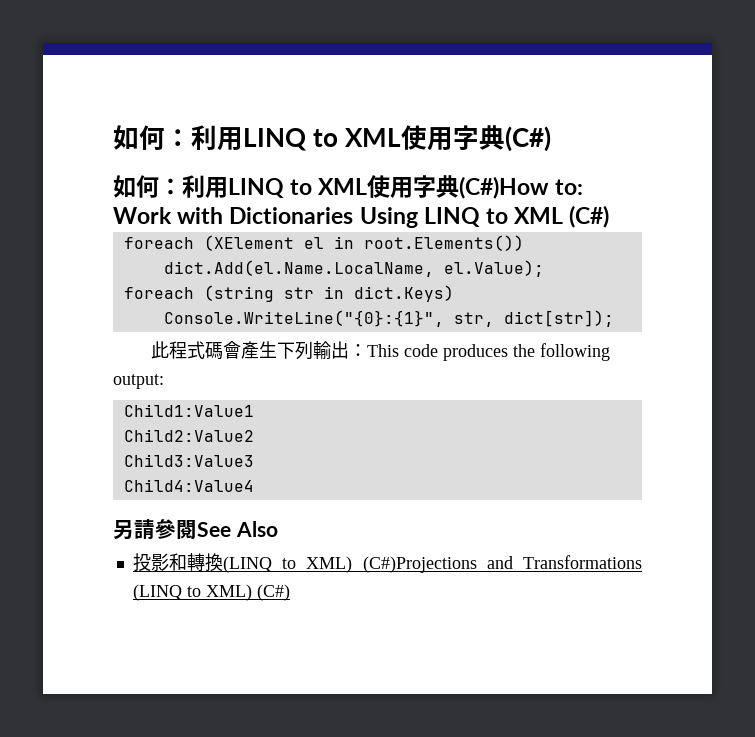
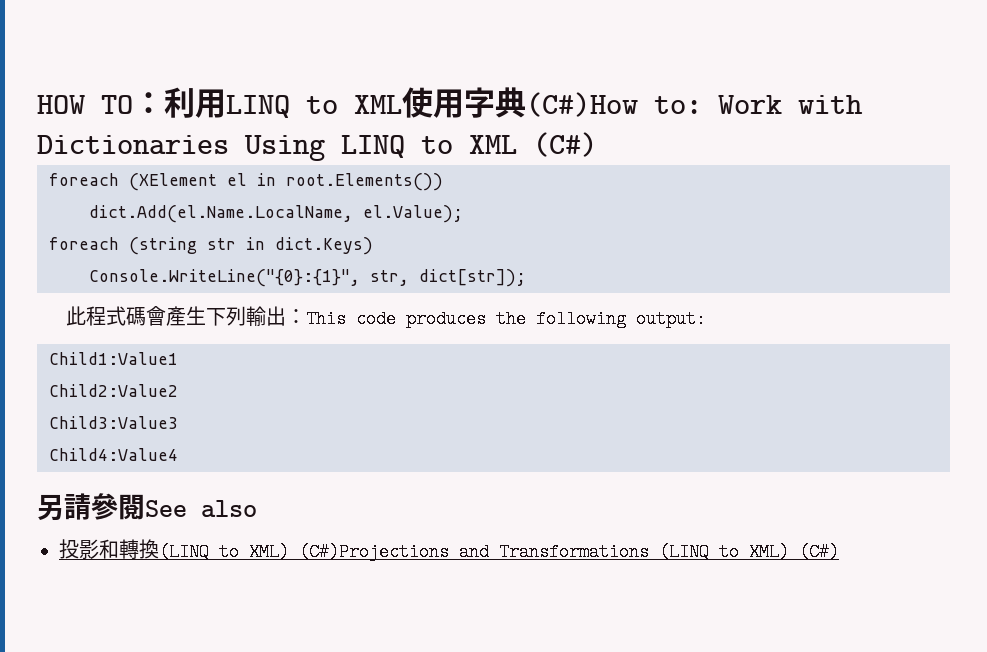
[113,125,551,152] [113,175,159,198] 如何：利用LINQ to XML使用字典(C#) // 如何 -> [37,95,133,114] HOW TO
[235,521,278,537] Also -> [201,500,257,518] also

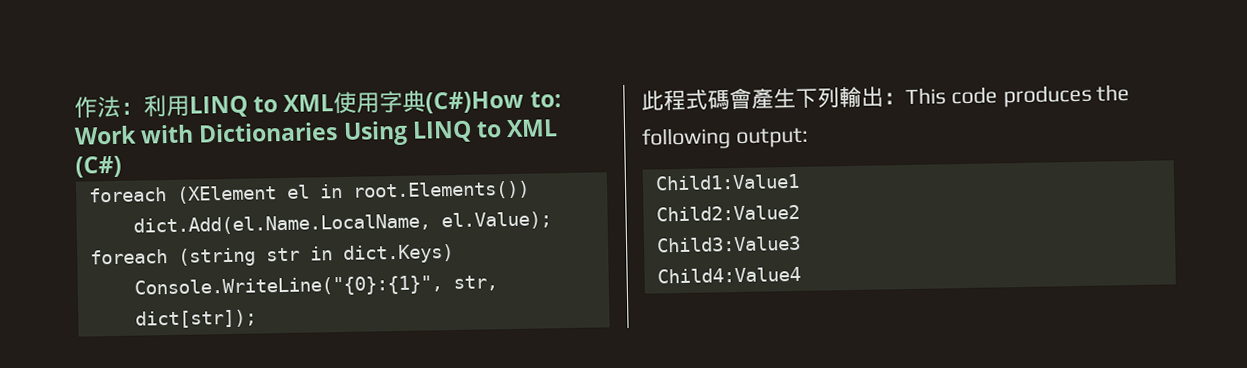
[37,95,133,114] HOW TO -> [74,95,121,119] 作法
[37,493,257,521] [59,539,839,561] // 另請參閱See also // 投影和轉換(LINQ to XML) (C#)Projections and Transformations (LINQ to XML) (C#) -> (801, 275) none

